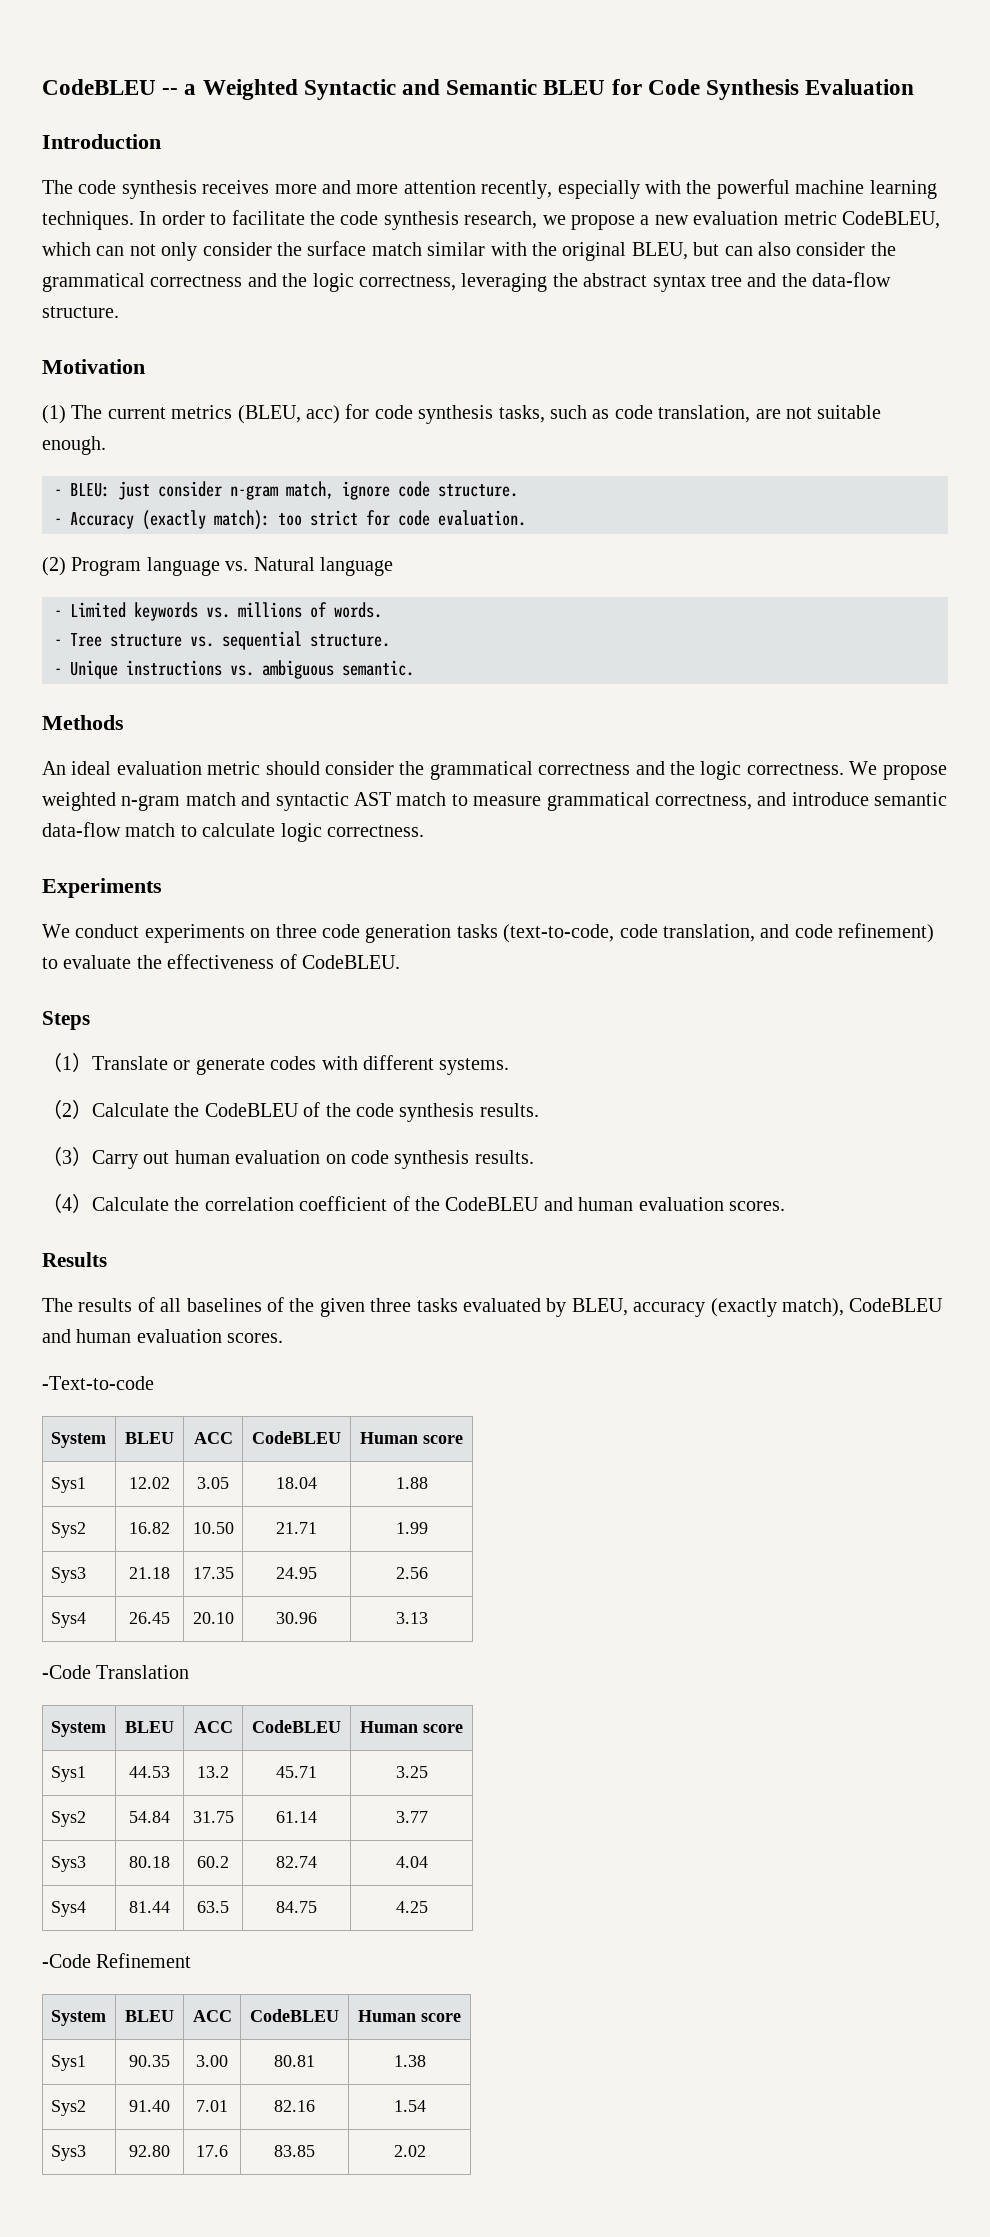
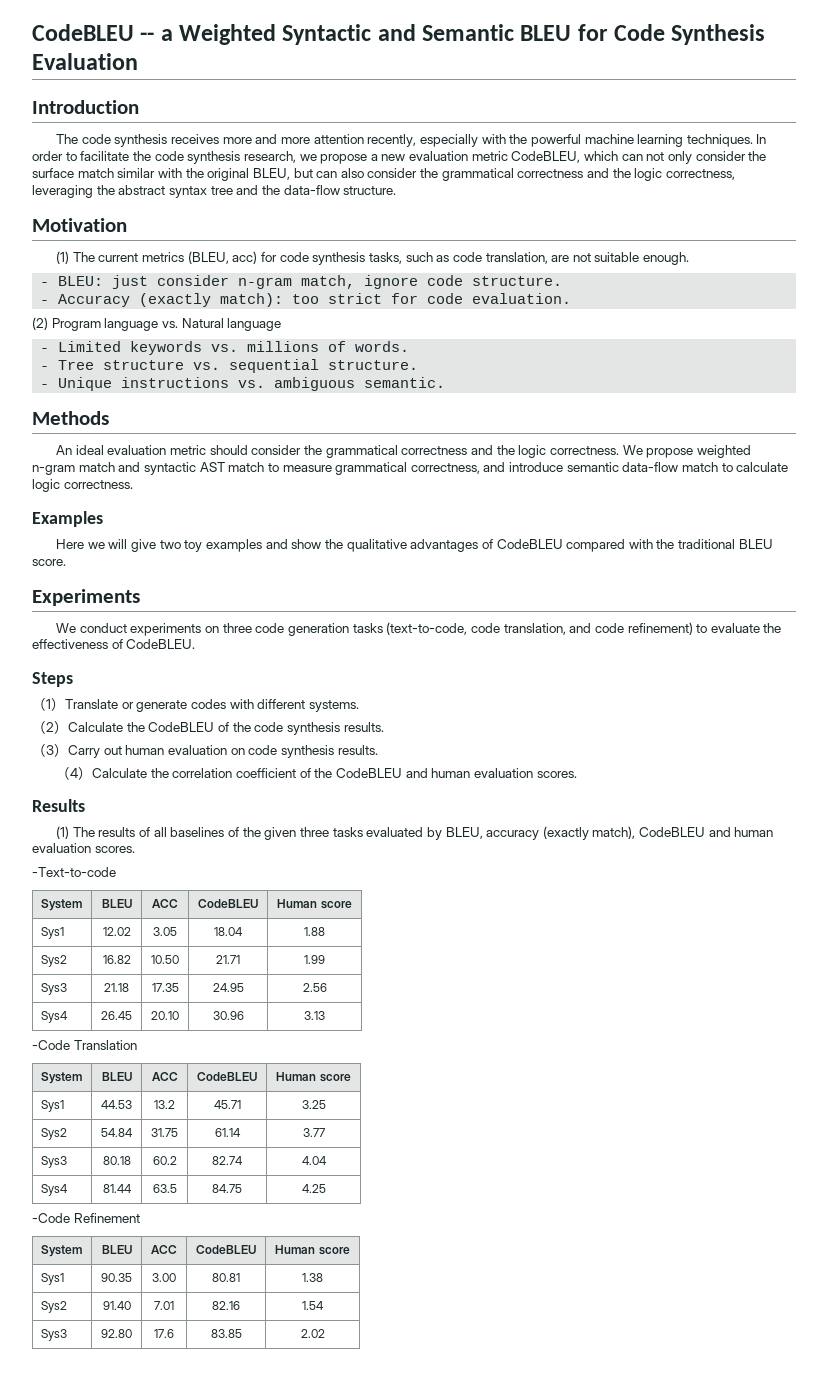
(424, 831) none -> [32,511,103,527] [56,539,773,552] [32,559,66,566] // Examples // Here we will give two toy examples and show the qualitative advantages of CodeBLEU compared with the traditional BLEU score.
(107, 1259) none -> [56,826,70,839] (1)

